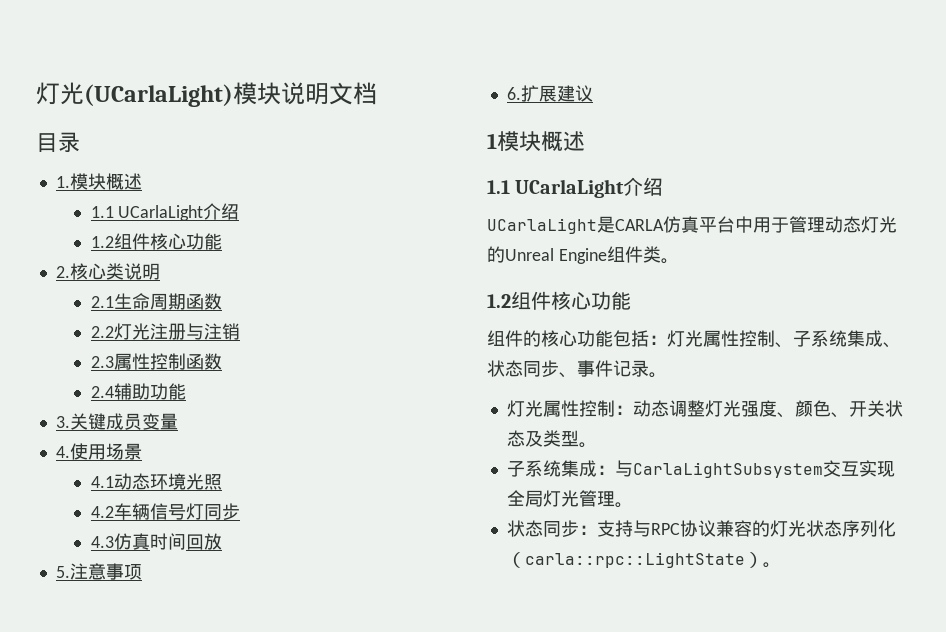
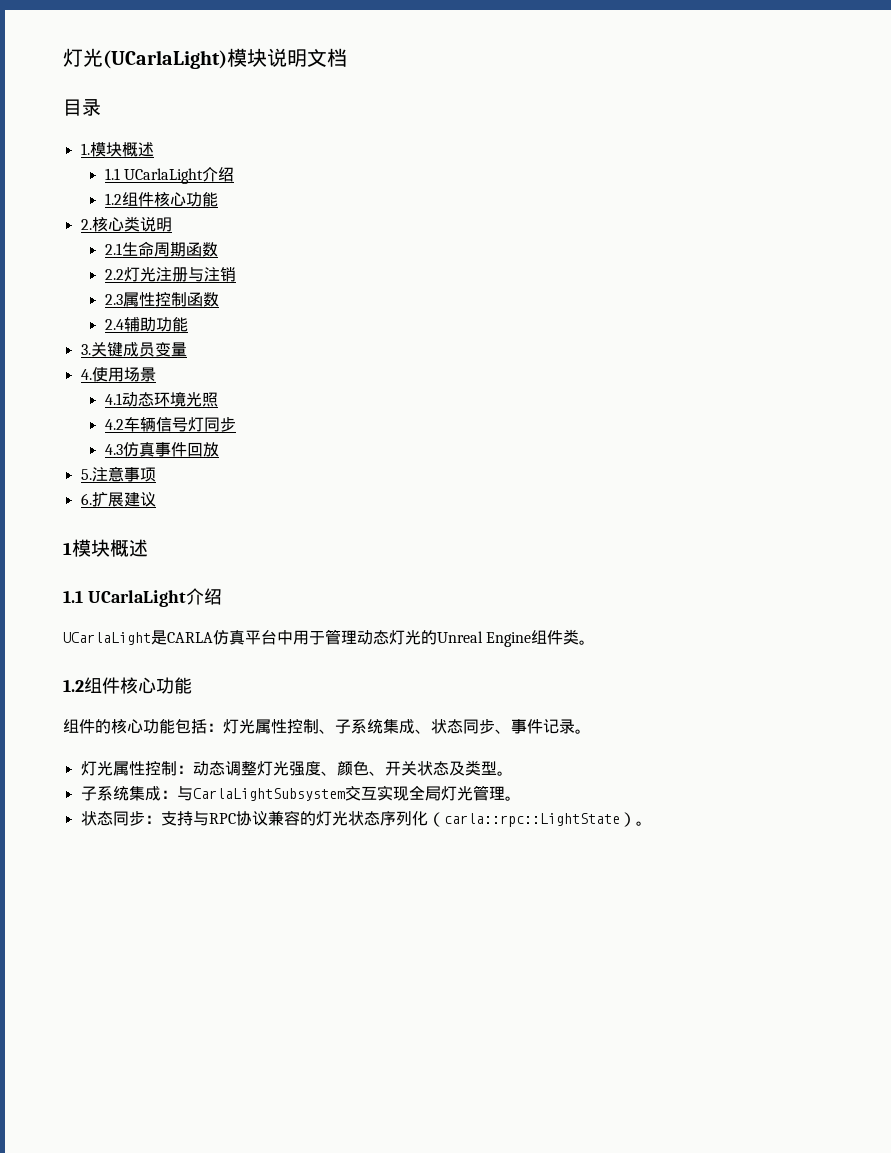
[149,533,186,550] 时间 -> [154,442,187,457] 事件

